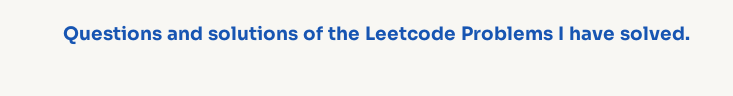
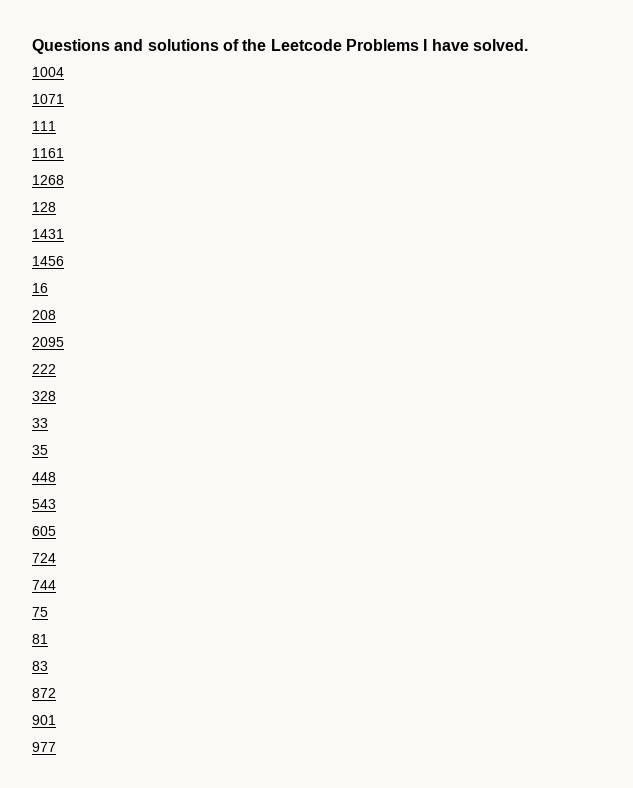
(690, 33) none -> [32,67,64,77] [32,94,64,104] [32,121,56,131] [32,148,64,158] [32,175,64,185] [32,202,56,212] [32,229,64,239] [32,256,64,266] [32,283,48,293] [32,310,56,320] [32,337,64,347] [32,364,56,374] [32,391,56,401] [32,418,48,428] [32,445,48,455] [32,472,56,482] [32,499,56,509] [32,526,56,536] [32,553,56,563] [32,580,56,590] [32,607,48,617] [32,634,48,644] [32,661,48,671] [32,688,56,698] [32,715,56,725] [32,742,56,752] // 1004 // 1071 // 111 // 1161 // 1268 // 128 // 1431 // 1456 // 16 // 208 // 2095 // 222 // 328 // 33 // 35 // 448 // 543 // 605 // 724 // 744 // 75 // 81 // 83 // 872 // 901 // 977

